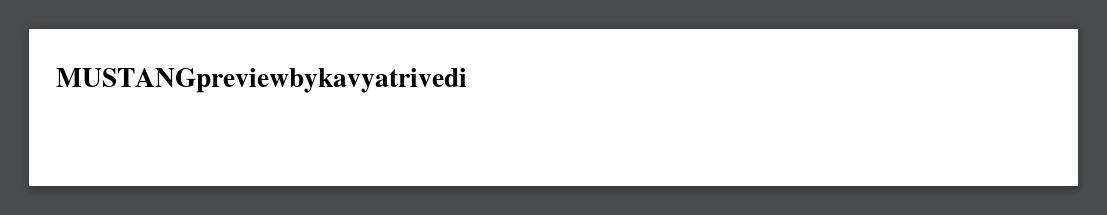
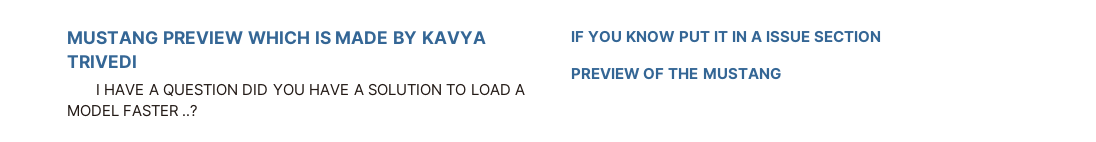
[56,68,467,93] MUSTANGpreviewbykavyatrivedi -> [67,31,487,45] [67,55,137,68] [96,83,525,97] [67,104,198,117] [571,30,882,43] [571,67,781,80] MUSTANG PREVIEW WHICH IS MADE BY KAVYA TRIVEDI // I HAVE A QUESTION DID YOU HAVE A SOLUTION TO LOAD A MODEL FASTER ..? // IF YOU KNOW PUT IT IN A ISSUE SECTION // PREVIEW OF THE MUSTANG

